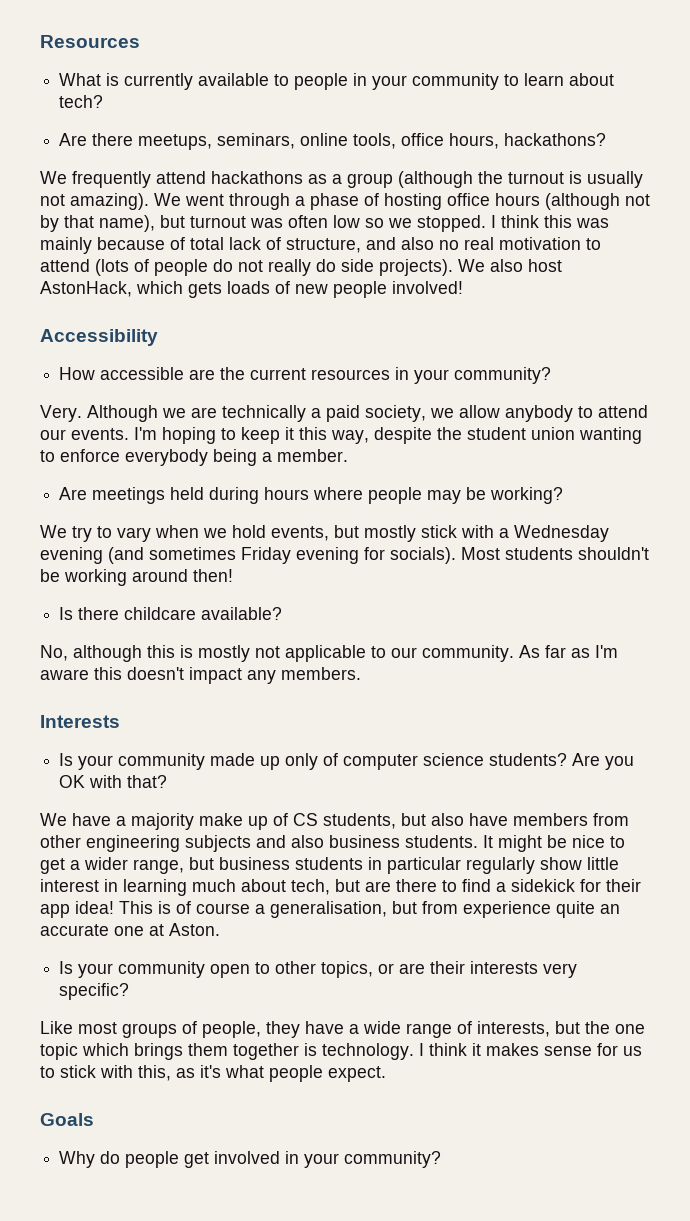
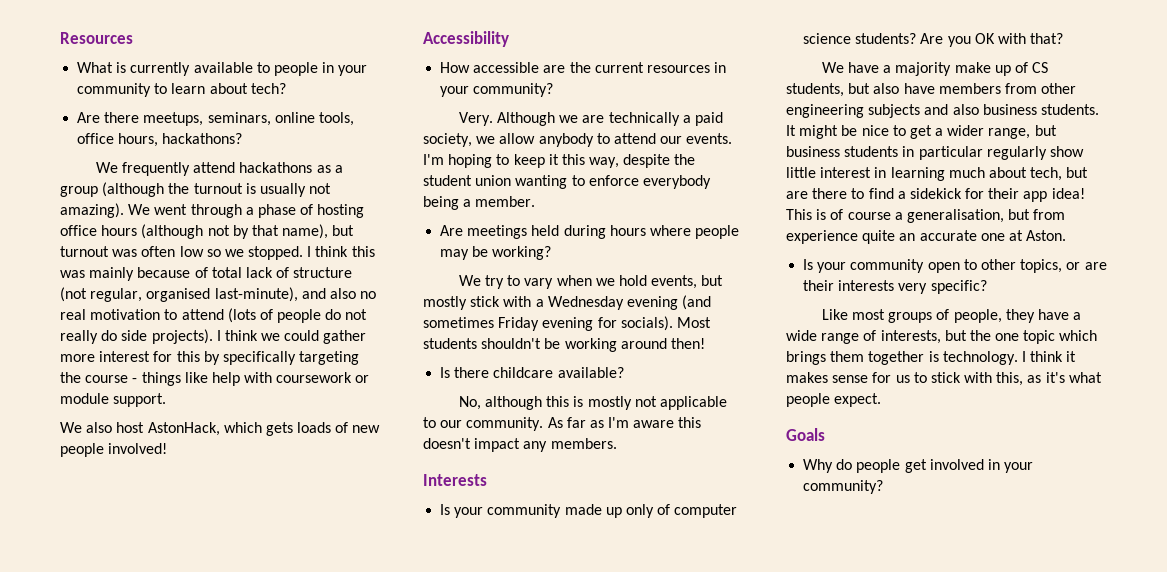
[286,238,361,253] structure, -> [293,267,353,278] [60,287,298,302] structure (not regular, organised last-minute),
(453, 267) none -> [216,330,367,344] [60,351,360,365] [60,372,370,386] [60,393,167,407] I think we could gather more interest for this by specifically targeting the course - things like help with coursework or module support. //

